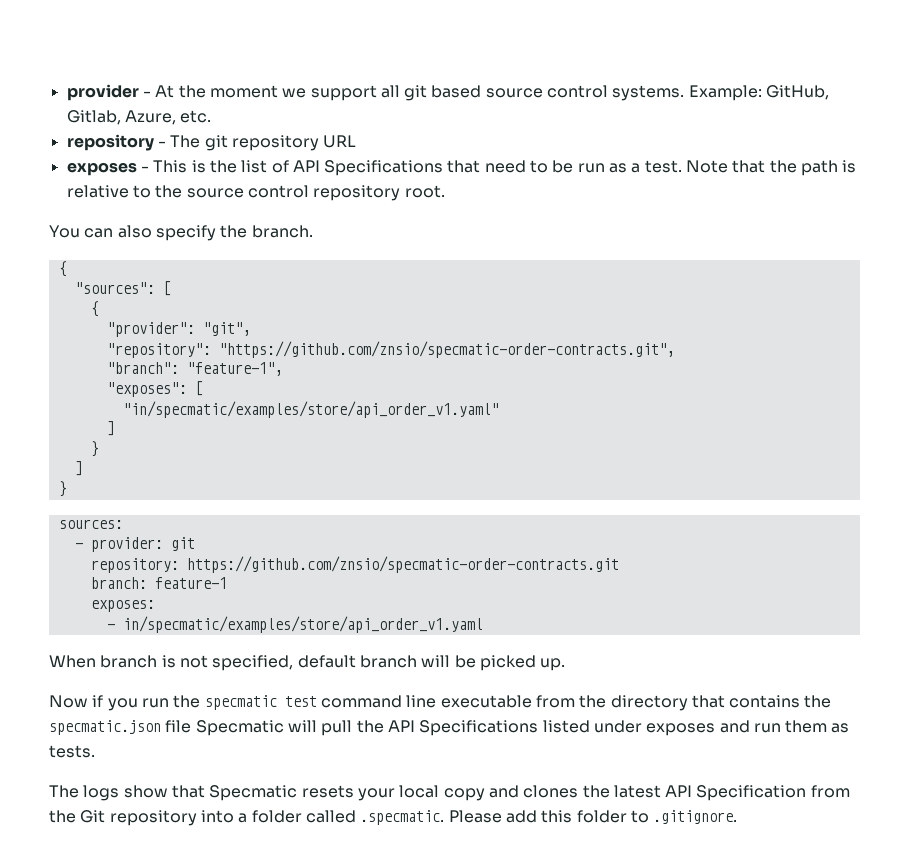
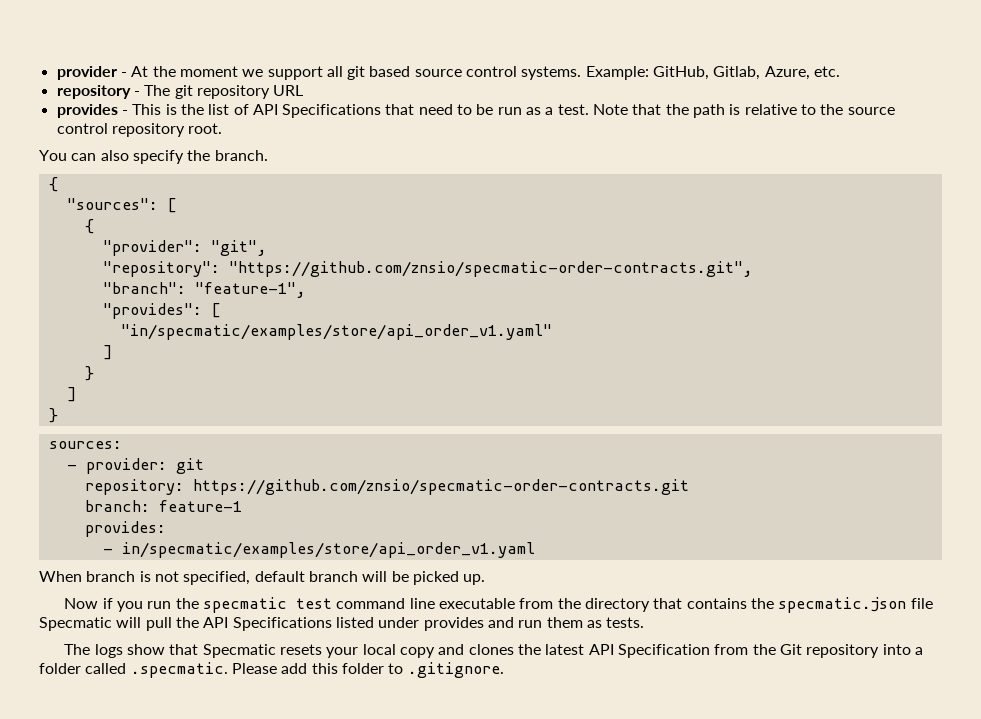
[66,162,137,176] exposes -> [56,104,118,118] provides
[106,382,187,397] "exposes": -> [102,303,202,319] "provides":
[90,600,155,612] exposes: -> [84,521,166,537] provides:
[646,723,716,736] exposes -> [423,617,484,631] provides

